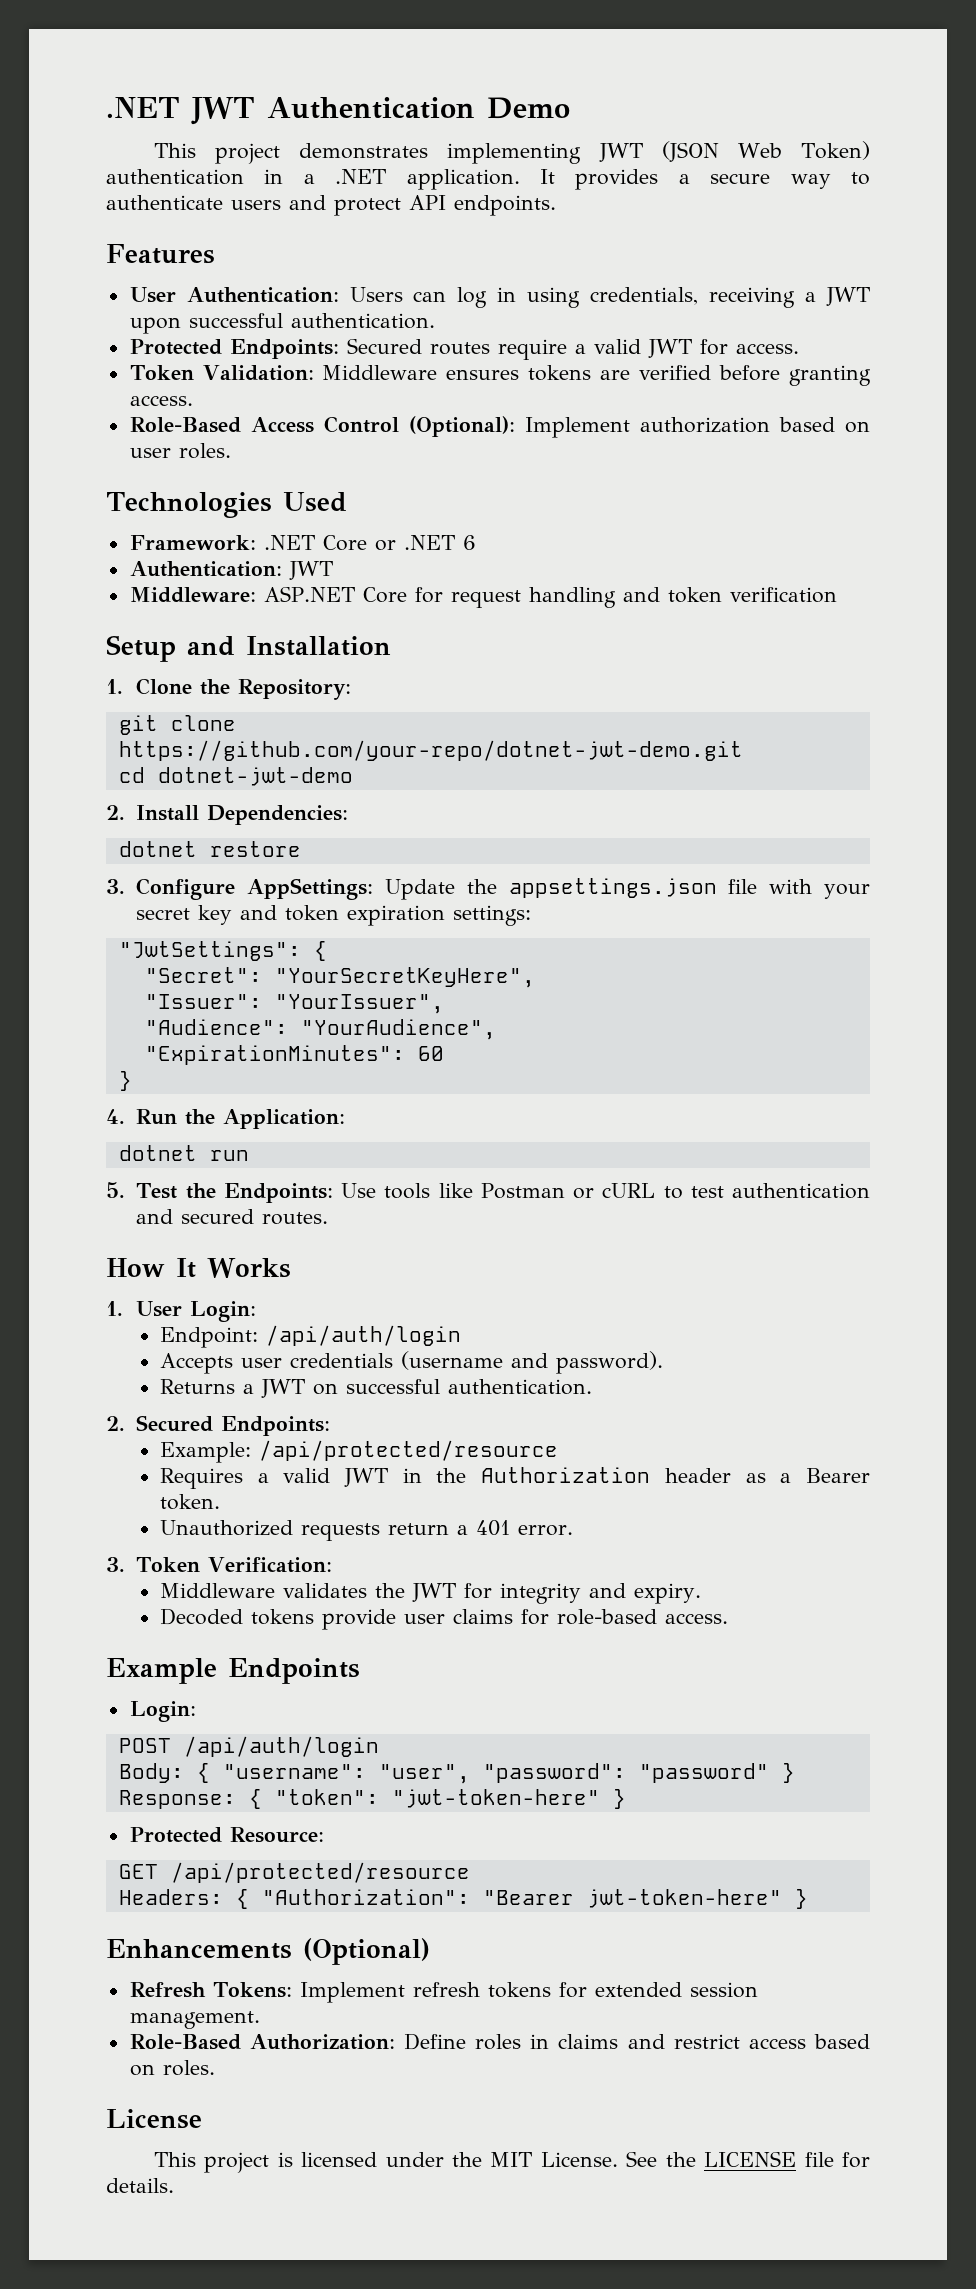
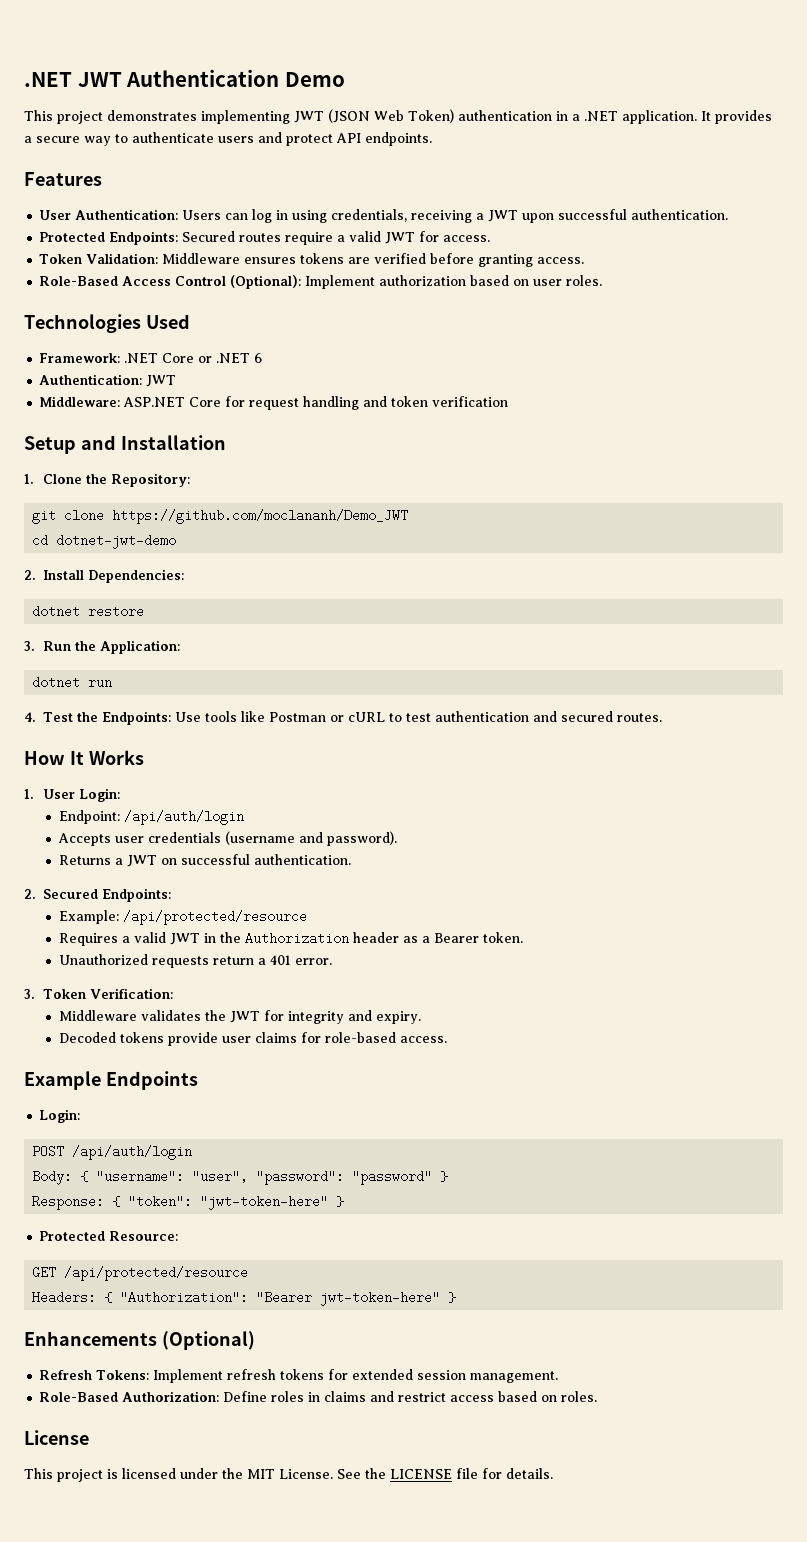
[118,740,743,761] https://github.com/your-repo/dotnet-jwt-demo.git -> [112,509,409,524] https://github.com/moclananh/Demo_JWT
[136,878,871,900] [136,905,532,926] [118,941,327,961] [144,967,535,988] [144,994,444,1014] [144,1019,496,1040] [144,1045,444,1065] [118,1071,132,1091] [106,1109,125,1124] Configure AppSettings: Update the appsettings.json file with your secret key and token expiration settings: // "JwtSettings": { // "Secret": "YourSecretKeyHere", // "Issuer": "YourIssuer", // "Audience": "YourAudience", // "ExpirationMinutes": 60 // } // 4. -> (35, 646) none
[106,1182,125,1198] 5. -> [24,712,36,722] 4.

